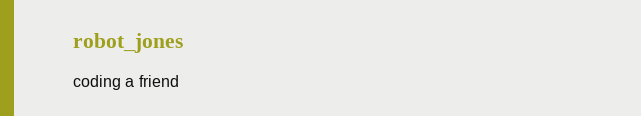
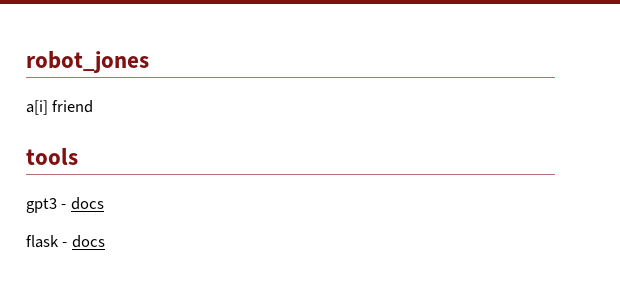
[73,75,135,90] coding a -> [26,100,48,115] a[i]
(179, 81) none -> [26,148,78,165] [26,197,104,213] [26,235,105,248] // tools // gpt3 - docs // flask - docs

